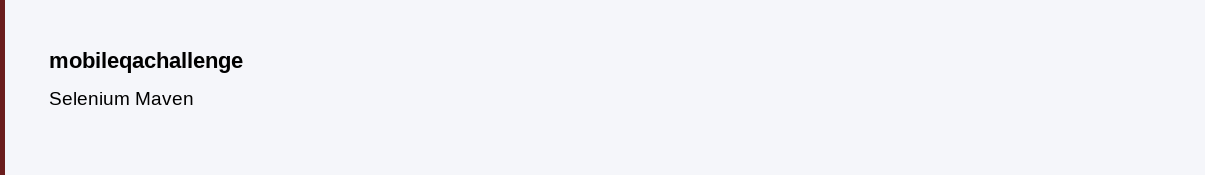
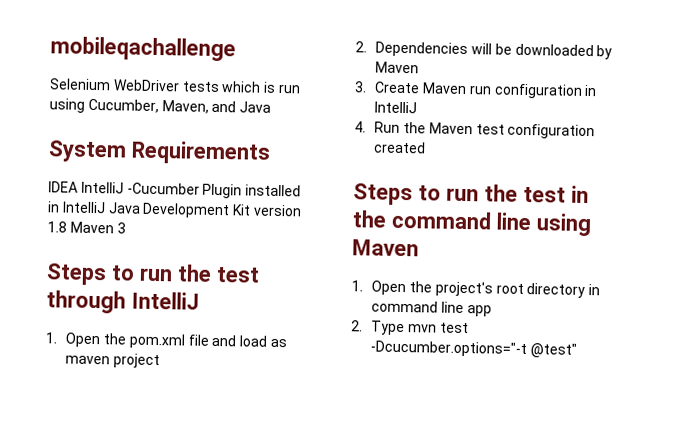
[135,92,195,105] Maven -> [112,79,301,94] [49,98,272,114] [48,140,271,165] [48,181,302,199] [47,201,302,219] [47,221,126,234] [46,263,260,286] [46,290,199,314] [45,332,287,349] [65,353,160,369] [355,41,613,60] [375,61,420,74] [354,81,598,99] [374,101,418,114] [354,121,596,140] [373,141,427,154] [353,183,589,206] [352,210,592,237] [352,239,419,257] [351,280,601,298] [371,300,492,317] [351,320,469,336] [370,340,577,358] WebDriver tests which is run using Cucumber, Maven, and Java // System Requirements // IDEA IntelliJ -Cucumber Plugin installed in IntelliJ Java Development Kit version 1.8 Maven 3 // Steps to run the test through IntelliJ // 1. Open the pom.xml file and load as maven project // 2. Dependencies will be downloaded by Maven // 3. Create Maven run configuration in IntelliJ // 4. Run the Maven test configuration created // Steps to run the test in the command line using Maven // 1. Open the project's root directory in command line app // 2. Type mvn test -Dcucumber.options="-t @test"

